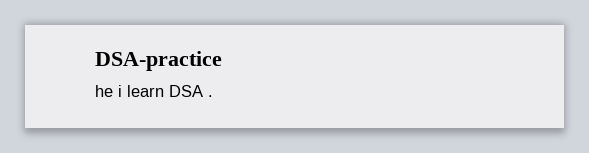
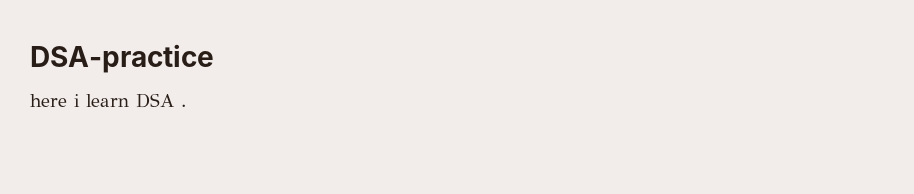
[95,85,113,97] he -> [30,94,67,107] here

